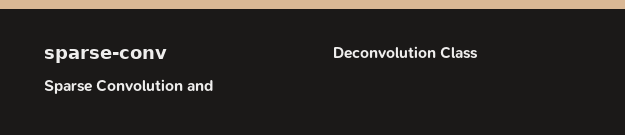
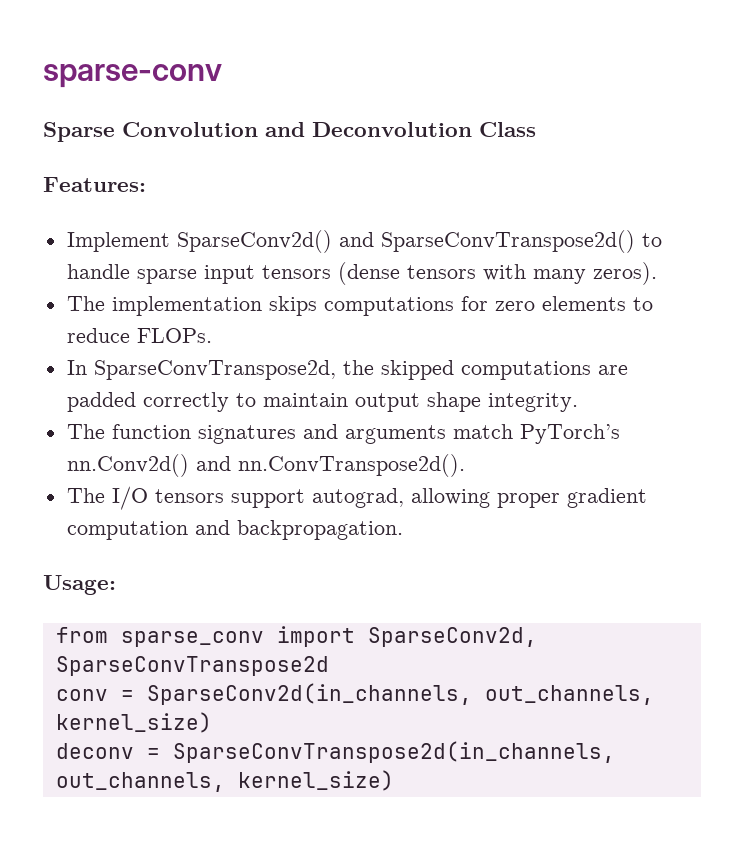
(479, 52) none -> [43,177,146,192] [66,230,662,253] [66,262,657,285] [66,296,653,316] [66,328,212,343] [66,360,628,380] [66,392,578,412] [66,424,620,444] [66,454,465,477] [66,486,647,510] [66,520,403,540] [43,575,116,595] [55,626,537,647] [55,656,329,676] [55,683,654,705] [55,712,212,733] [55,741,615,763] [55,770,394,792] // Features: // Implement SparseConv2d() and SparseConvTranspose2d() to handle sparse input tensors (dense tensors with many zeros). // The implementation skips computations for zero elements to reduce FLOPs. // In SparseConvTranspose2d, the skipped computations are padded correctly to maintain output shape integrity. // The function signatures and arguments match PyTorch’s nn.Conv2d() and nn.ConvTranspose2d(). // The I/O tensors support autograd, allowing proper gradient computation and backpropagation. // Usage: // from sparse_conv import SparseConv2d, SparseConvTranspose2d // conv = SparseConv2d(in_channels, out_channels, kernel_size) // deconv = SparseConvTranspose2d(in_channels, out_channels, kernel_size)

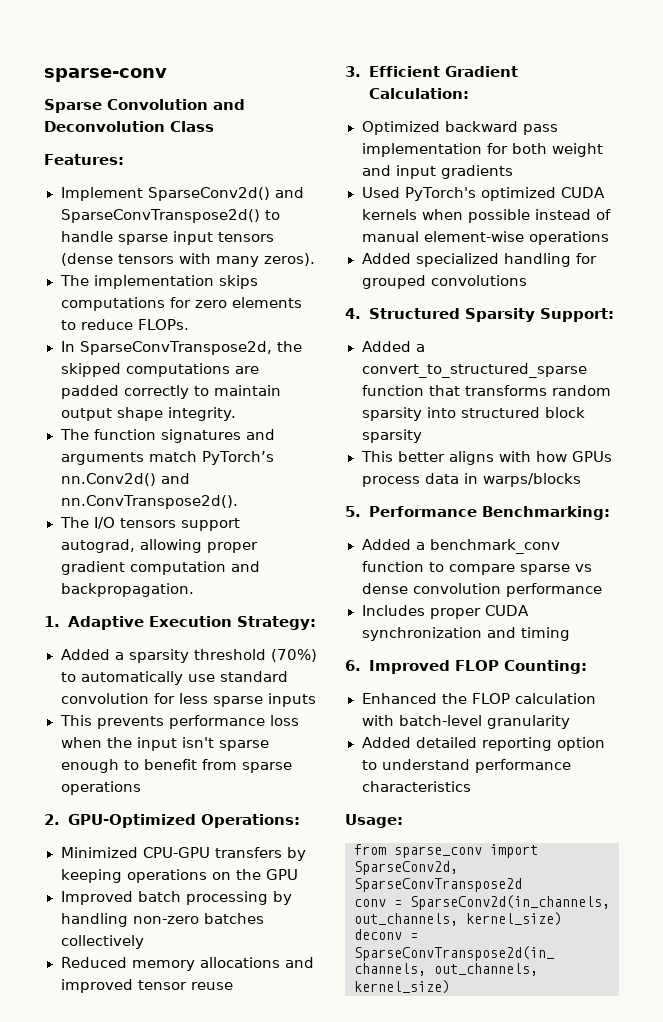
(403, 530) none -> [44,616,316,630] [60,649,317,663] [60,671,288,685] [60,693,316,707] [59,715,299,729] [60,737,269,751] [60,759,292,773] [60,781,141,795] [44,814,300,828] [60,847,306,861] [60,869,298,883] [60,891,292,905] [60,913,264,927] [60,935,144,949] [60,957,314,971] [60,979,233,993] [345,66,518,77] [368,88,469,99] [361,121,558,135] [361,143,603,157] [361,165,513,179] [361,187,606,201] [361,209,611,223] [361,231,609,245] [361,253,597,267] [361,275,527,289] [345,308,614,322] [361,341,425,352] [361,363,587,378] [361,385,611,396] [361,407,585,421] [361,429,422,443] [360,451,612,465] [361,473,581,487] [345,506,610,520] [361,539,560,554] [361,561,592,575] [361,583,602,597] [361,605,529,619] [361,627,570,641] [345,660,587,674] [361,693,596,704] [361,715,570,729] [361,737,605,751] [361,759,571,773] [361,781,471,792] // 1. Adaptive Execution Strategy: // Added a sparsity threshold (70%) to automatically use standard convolution for less sparse inputs // This prevents performance loss when the input isn't sparse enough to benefit from sparse operations // 2. GPU-Optimized Operations: // Minimized CPU-GPU transfers by keeping operations on the GPU // Improved batch processing by handling non-zero batches collectively // Reduced memory allocations and improved tensor reuse // 3. Efficient Gradient Calculation: // Optimized backward pass implementation for both weight and input gradients // Used PyTorch's optimized CUDA kernels when possible instead of manual element-wise operations // Added specialized handling for grouped convolutions // 4. Structured Sparsity Support: // Added a convert_to_structured_sparse function that transforms random sparsity into structured block sparsity // This better aligns with how GPUs process data in warps/blocks // 5. Performance Benchmarking: // Added a benchmark_conv function to compare sparse vs dense convolution performance // Includes proper CUDA synchronization and timing // 6. Improved FLOP Counting: // Enhanced the FLOP calculation with batch-level granularity // Added detailed reporting option to understand performance characteristics

